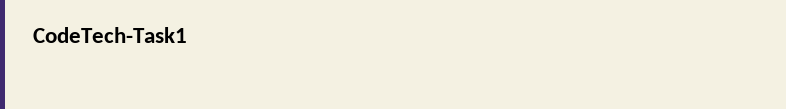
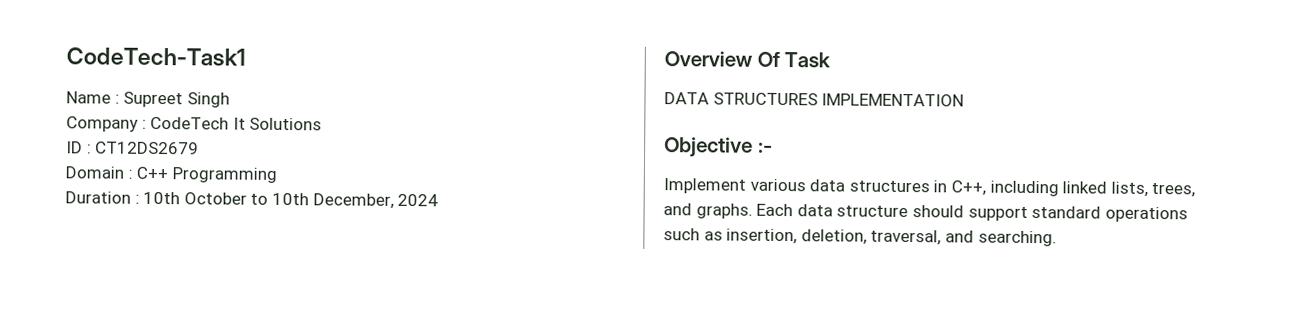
(187, 35) none -> [66,91,230,108] [66,116,323,132] [66,141,200,155] [65,166,277,183] [65,191,439,209] [664,51,832,68] [664,92,965,107] [664,137,773,158] [663,178,1196,198] [663,203,1188,223] [663,228,1057,247] // Name : Supreet Singh // Company : CodeTech It Solutions // ID : CT12DS2679 // Domain : C++ Programming // Duration : 10th October to 10th December, 2024 // Overview Of Task // DATA STRUCTURES IMPLEMENTATION // Objective :- // Implement various data structures in C++, including linked lists, trees, and graphs. Each data structure should support standard operations such as insertion, deletion, traversal, and searching.

